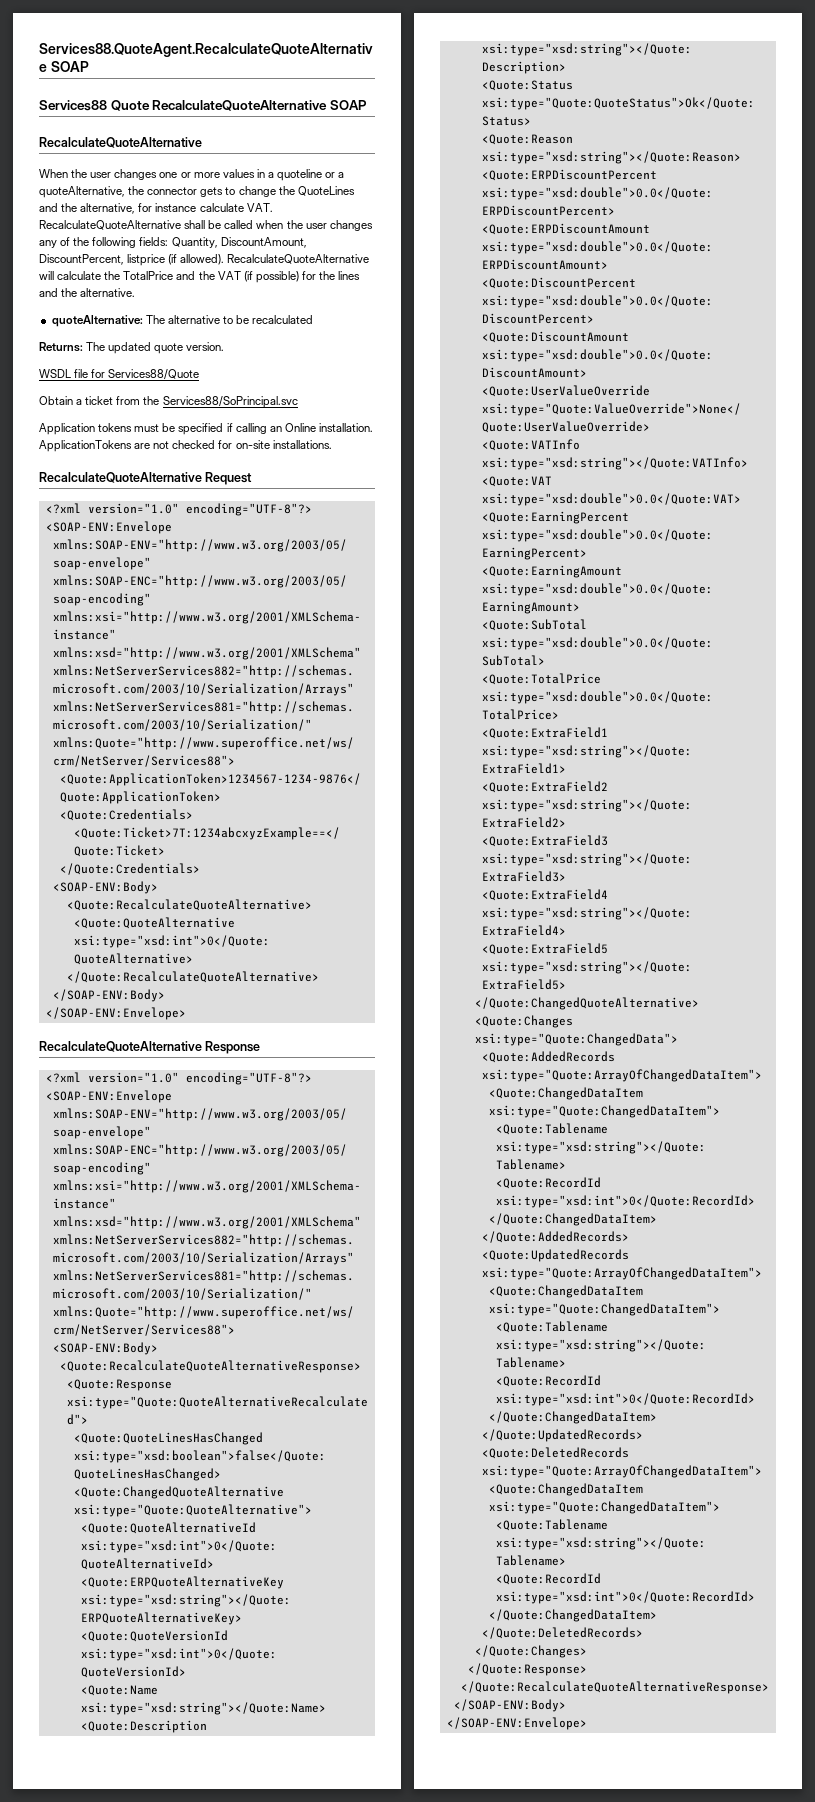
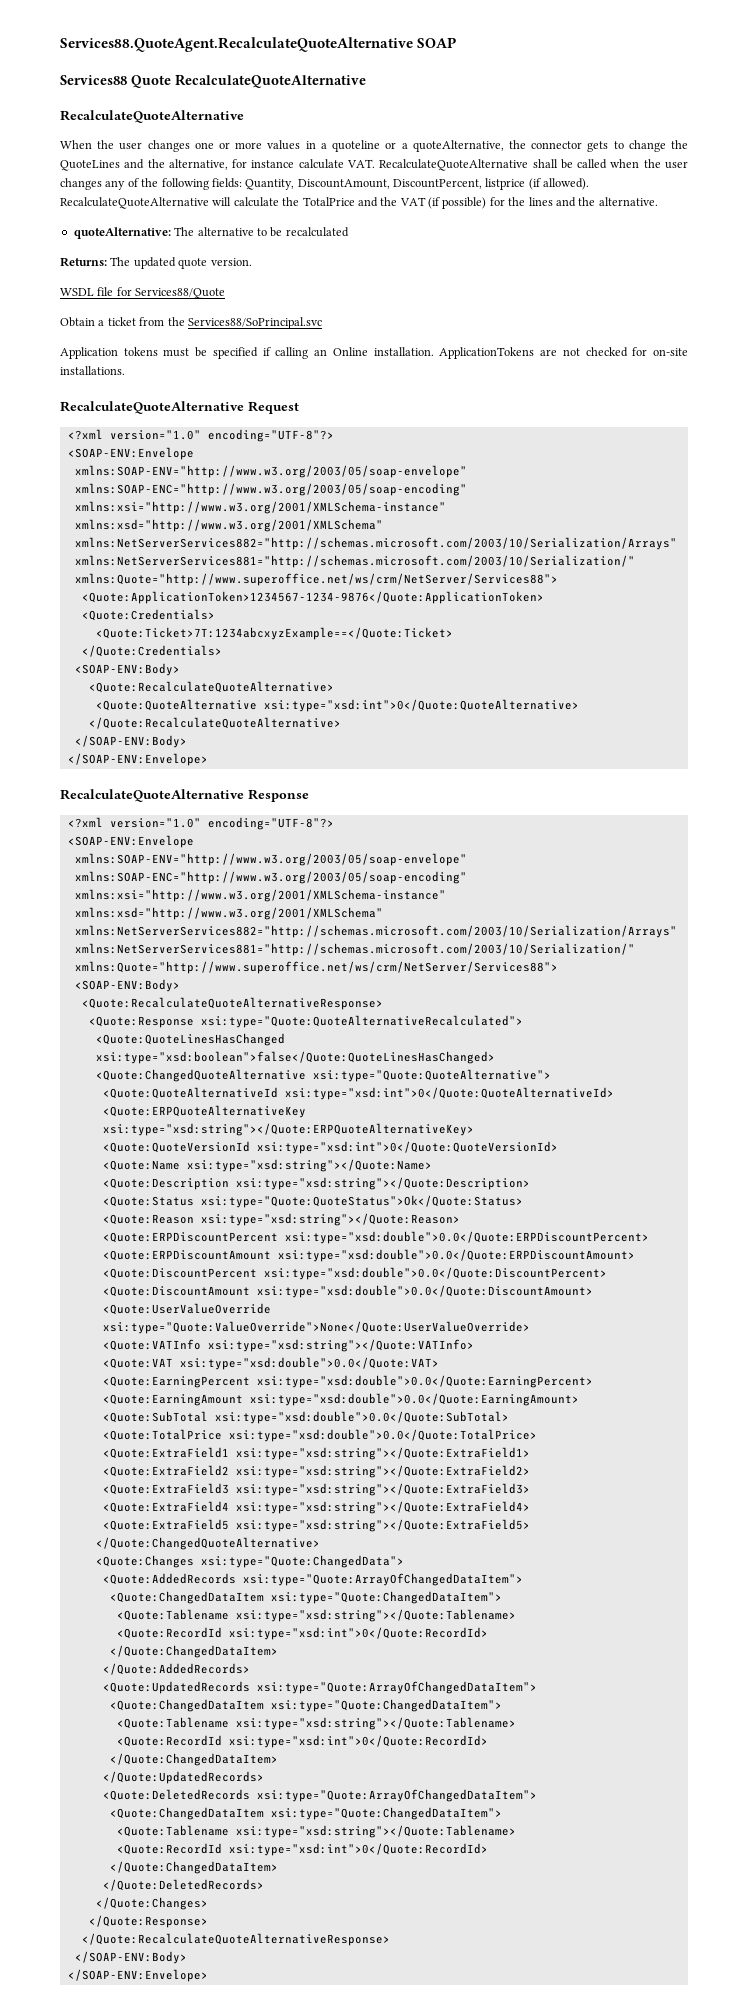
[329,100,367,110] SOAP -> (366, 81) none

